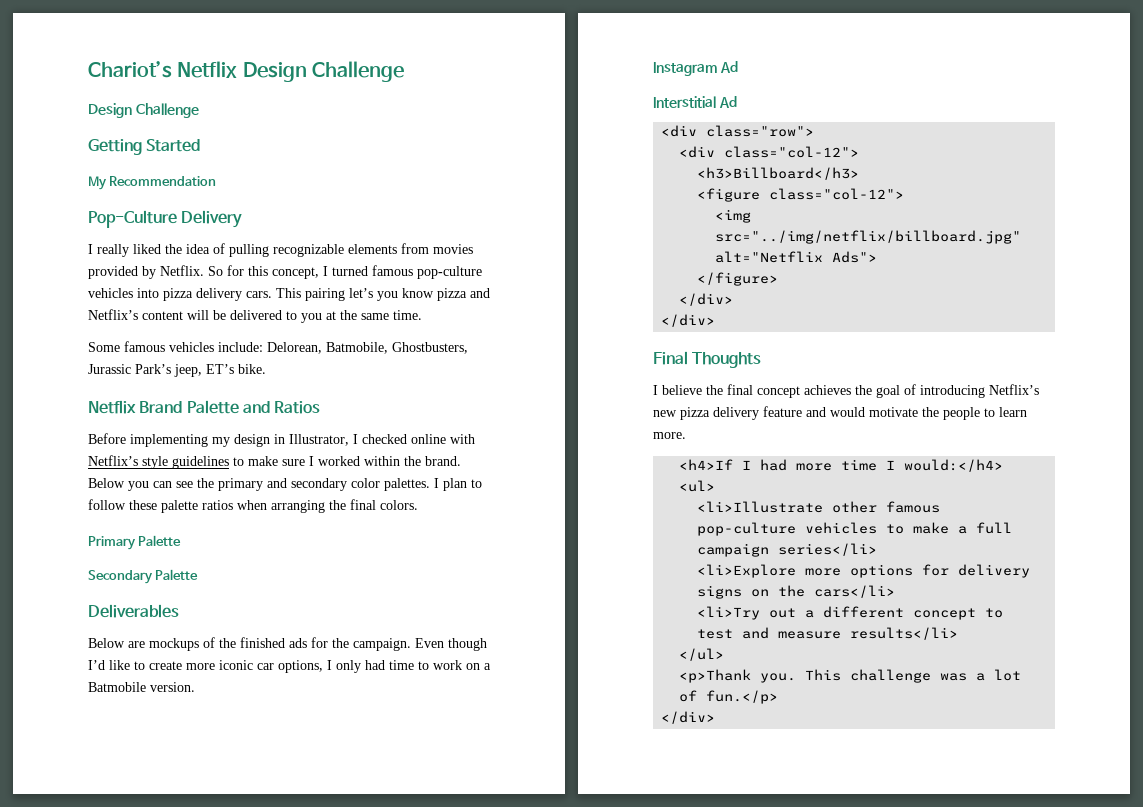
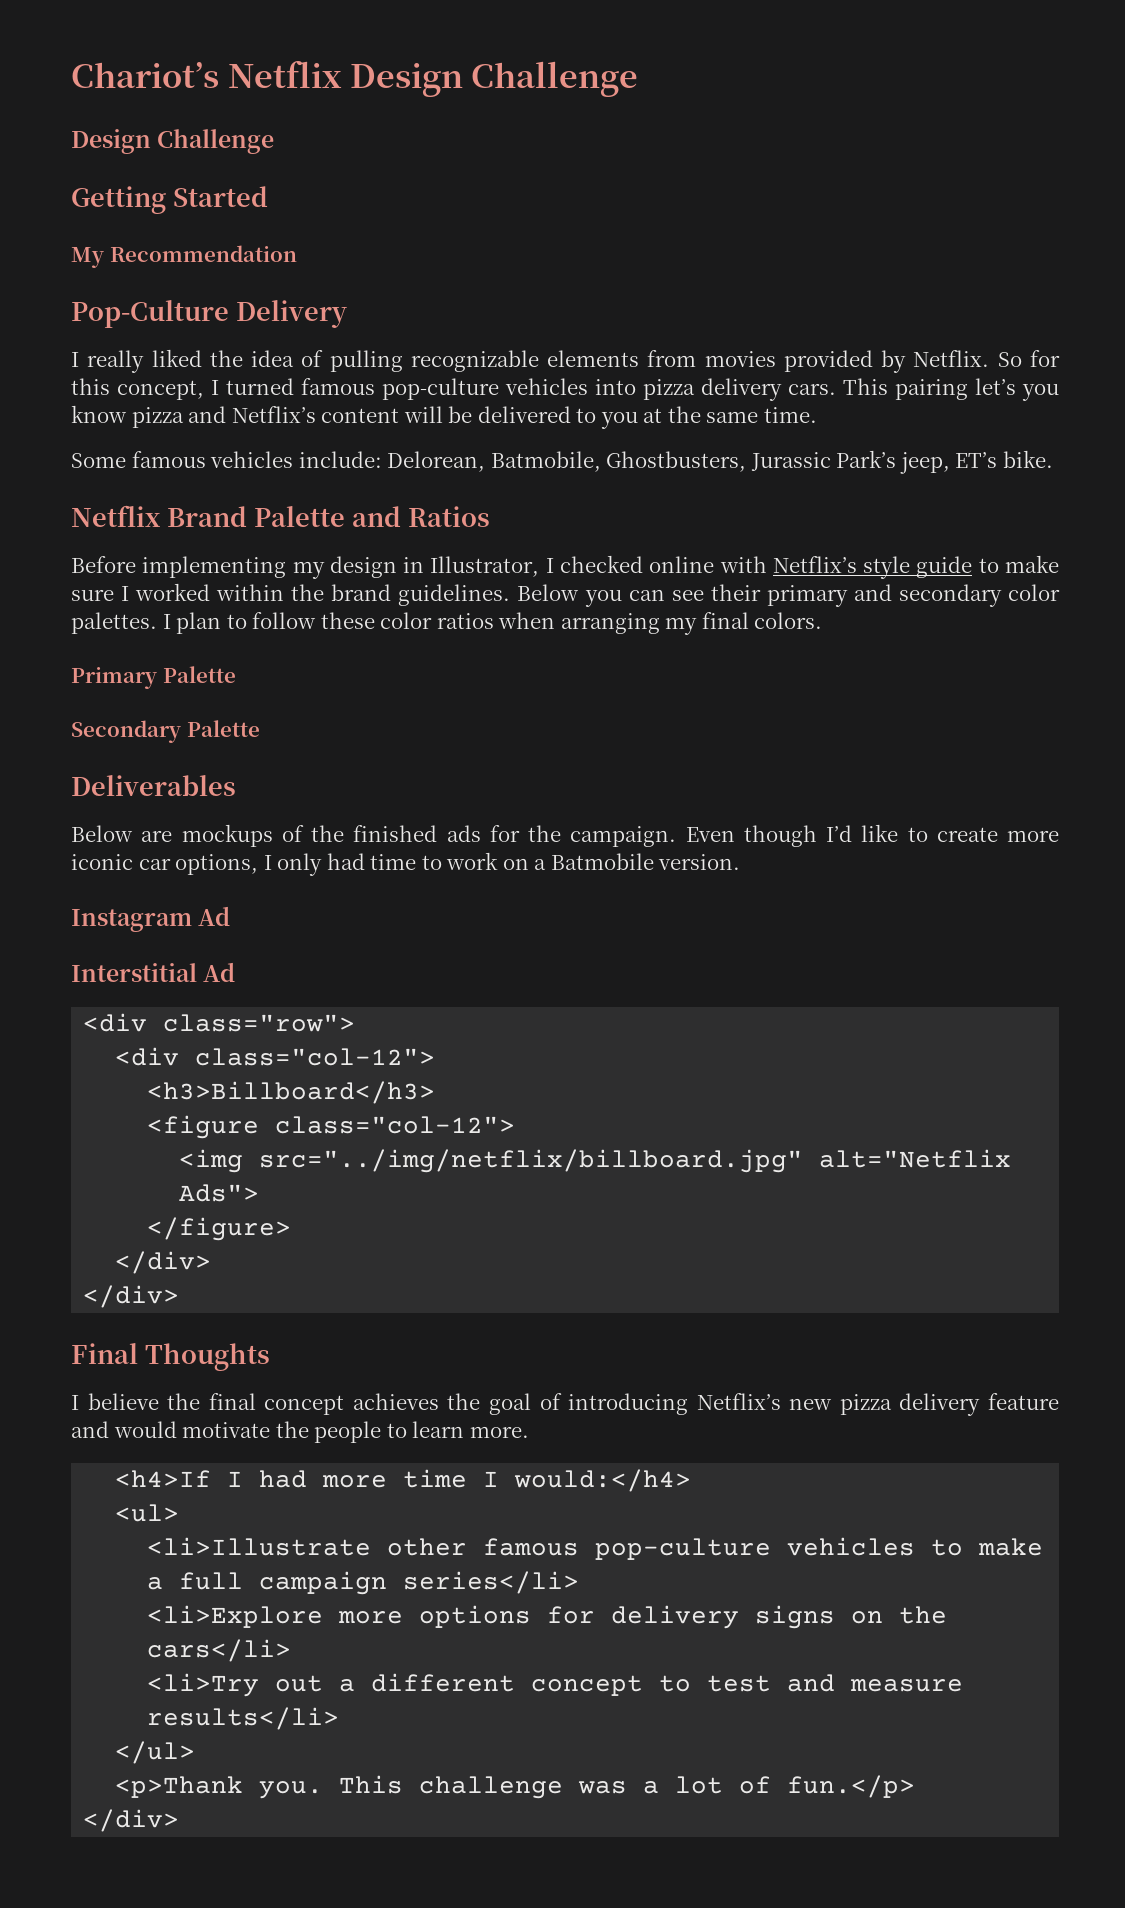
[172,456,229,469] guidelines -> [916,556,973,578] guide
[425,456,461,466] brand. -> [331,584,511,606] brand guidelines.
[197,478,214,488] the -> [710,584,761,601] their
[161,500,198,513] palette -> [380,612,433,629] color
[329,500,346,510] the -> [665,617,698,635] my

